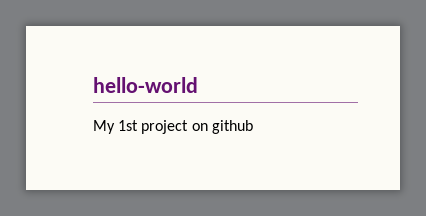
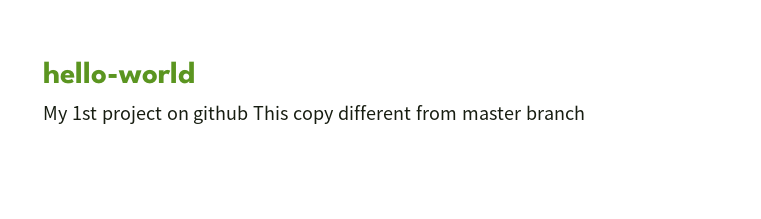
(253, 127) none -> [253,105,585,124] This copy different from master branch

